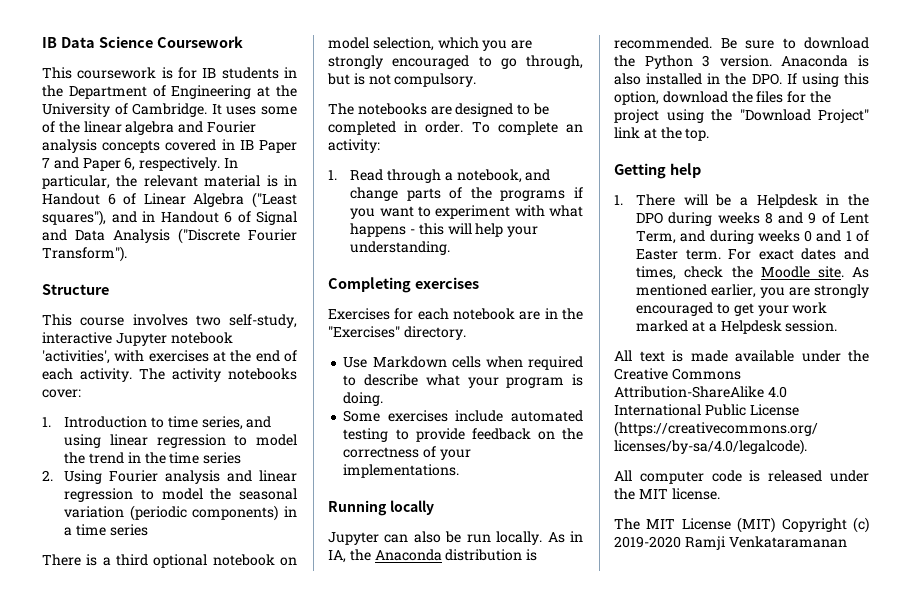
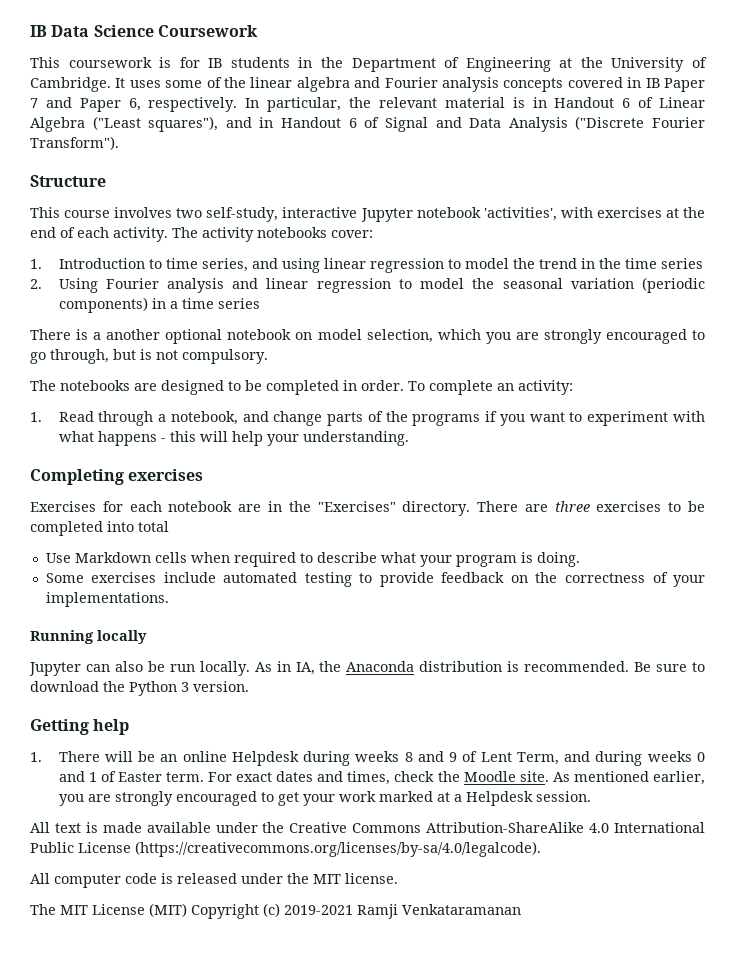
[115,554,148,566] third -> [106,329,161,340] another
(466, 333) none -> [477,501,706,512] [30,521,169,536] There are three exercises to be completed into total
[781,55,869,67] [614,73,869,87] [614,91,831,105] [614,109,869,123] [614,127,710,141] Anaconda is also installed in the DPO. If using this option, download the files for the project using the "Download Project" link at the top. -> (249, 686) none
[740,194,869,208] [636,212,664,224] a Helpdesk in the DPO -> [160,751,299,766] an online Helpdesk
[614,536,681,548] 2019-2020 -> [284,905,353,915] 2019-2021

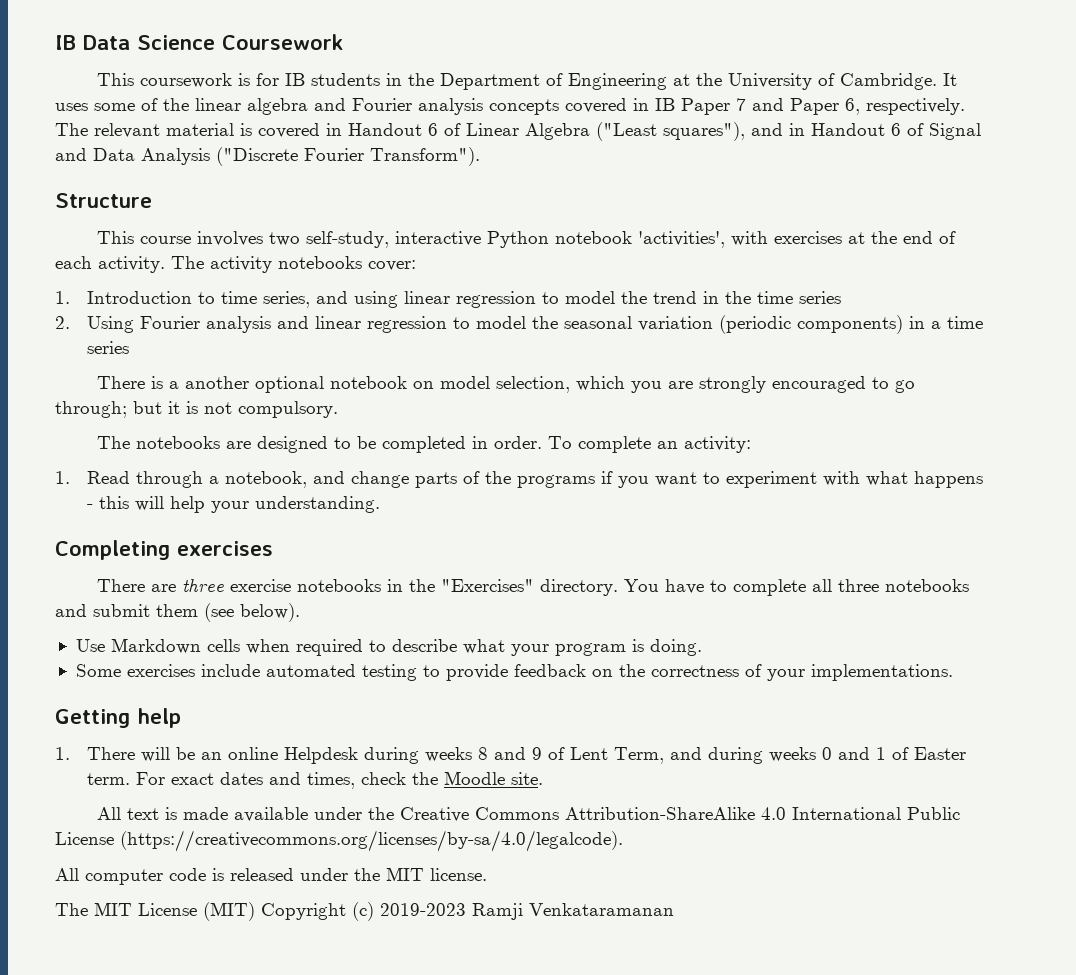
[245,97,372,112] In particular, the -> [55,123,88,136] The
(525, 102) none -> [258,123,320,138] covered
[360,208,413,222] Jupyter -> [486,231,549,248] Python
[50,349,136,364] through, but -> [55,401,180,418] through; but it
[30,501,706,516] [30,521,169,536] Exercises for each notebook are in the "Exercises" directory. There are three exercises to be completed into total -> [96,579,969,596] [55,603,300,622] There are three exercise notebooks in the "Exercises" directory. You have to complete all three notebooks and submit them (see below).
[30,630,147,644] [29,661,705,676] [30,681,249,696] // Running locally // Jupyter can also be run locally. As in IA, the Anaconda distribution is recommended. Be sure to download the Python 3 version. -> (953, 672) none
[552,771,706,785] [58,791,591,806] As mentioned earlier, you are strongly encouraged to get your work marked at a Helpdesk session. -> (543, 778) none
[284,905,353,915] 2019-2021 -> [380,903,466,916] 2019-2023

